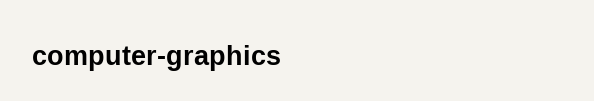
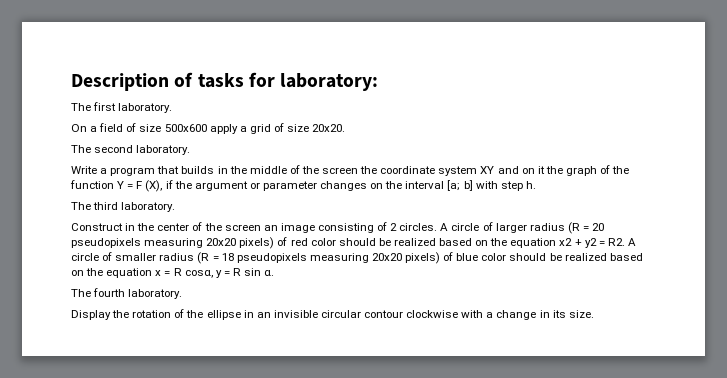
[32,45,281,71] computer-graphics -> [71,72,379,91] [71,102,173,113] [71,123,346,134] [71,145,191,155] [71,165,630,176] [70,180,536,192] [71,202,176,212] [71,222,605,234] [71,237,636,249] [71,252,643,264] [71,268,275,278] [71,288,183,299] [71,309,594,320] Description of tasks for laboratory: // The first laboratory. // On a field of size 500x600 apply a grid of size 20x20. // The second laboratory. // Write a program that builds in the middle of the screen the coordinate system XY and on it the graph of the function Y = F (X), if the argument or parameter changes on the interval [a; b] with step h. // The third laboratory. // Construct in the center of the screen an image consisting of 2 circles. A circle of larger radius (R = 20 pseudopixels measuring 20x20 pixels) of red color should be realized based on the equation x2 + y2 = R2. A circle of smaller radius (R = 18 pseudopixels measuring 20x20 pixels) of blue color should be realized based on the equation x = R cosα, y = R sin α. // The fourth laboratory. // Display the rotation of the ellipse in an invisible circular contour clockwise with a change in its size.

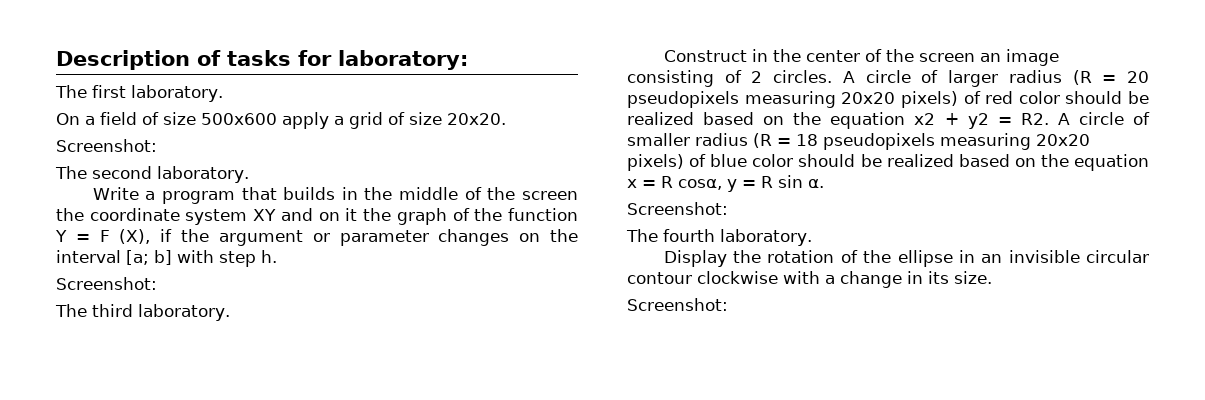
(346, 128) none -> [56,139,157,152] // Screenshot:
(536, 185) none -> [56,277,157,290] // Screenshot:
(275, 273) none -> [627,202,728,215] // Screenshot:
(594, 314) none -> [627,298,728,311] // Screenshot:

